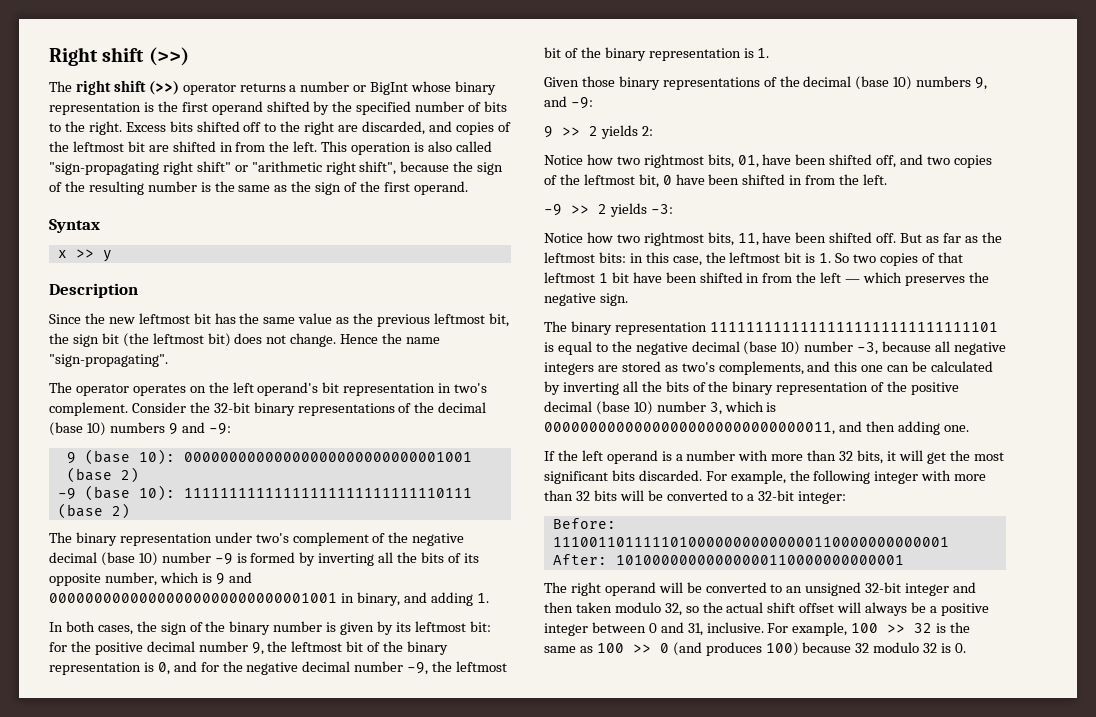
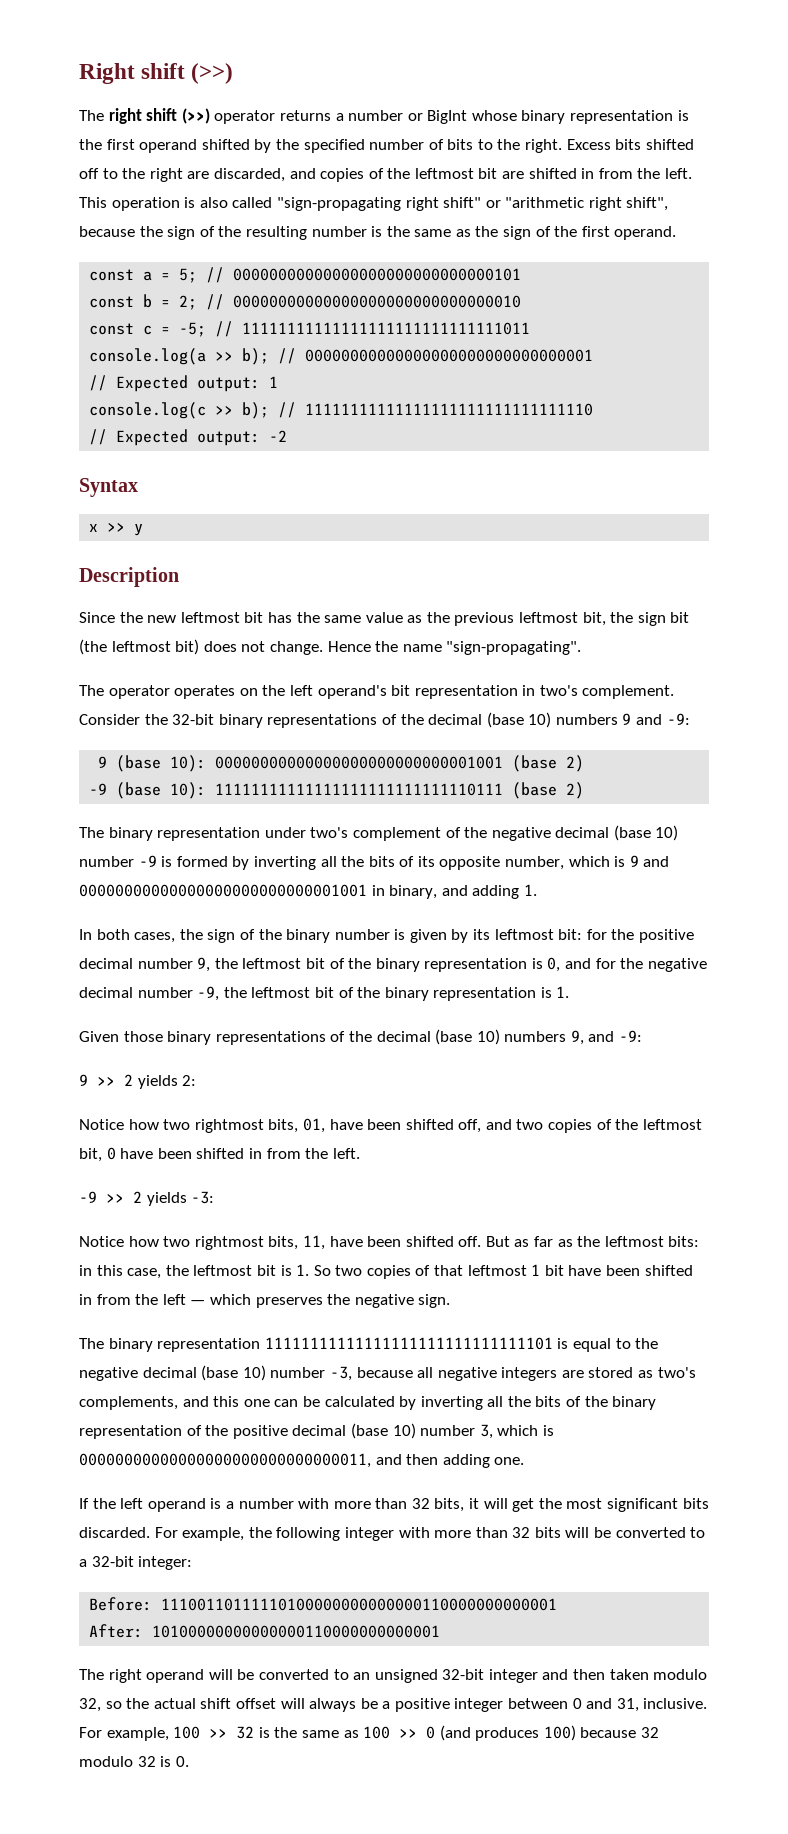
(468, 188) none -> [89,267,522,283] [89,294,522,310] [89,321,531,337] [89,348,594,365] [89,375,279,392] [89,402,594,419] [89,429,288,446] // const a = 5; // 00000000000000000000000000000101 // const b = 2; // 00000000000000000000000000000010 // const c = -5; // 11111111111111111111111111111011 // console.log(a >> b); // 00000000000000000000000000000001 // // Expected output: 1 // console.log(c >> b); // 11111111111111111111111111111110 // // Expected output: -2

